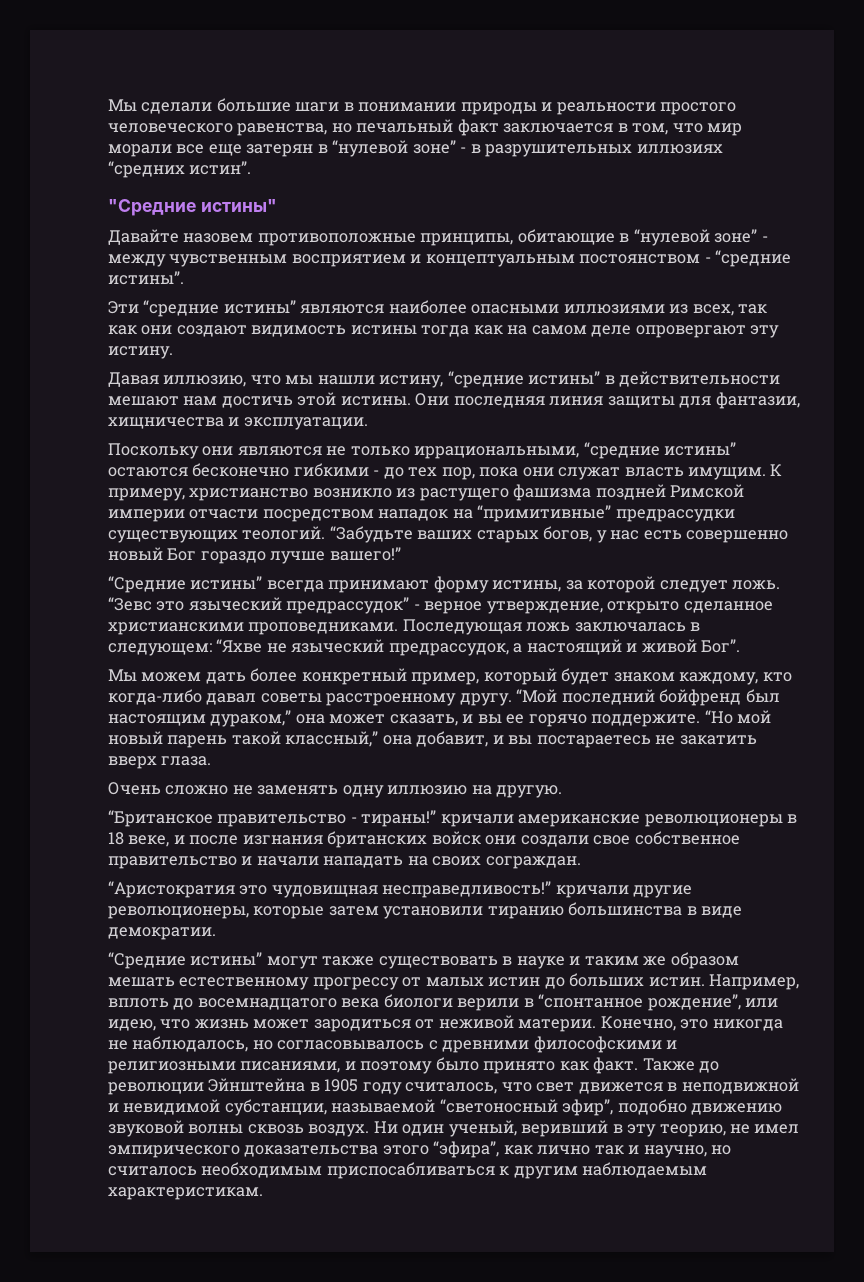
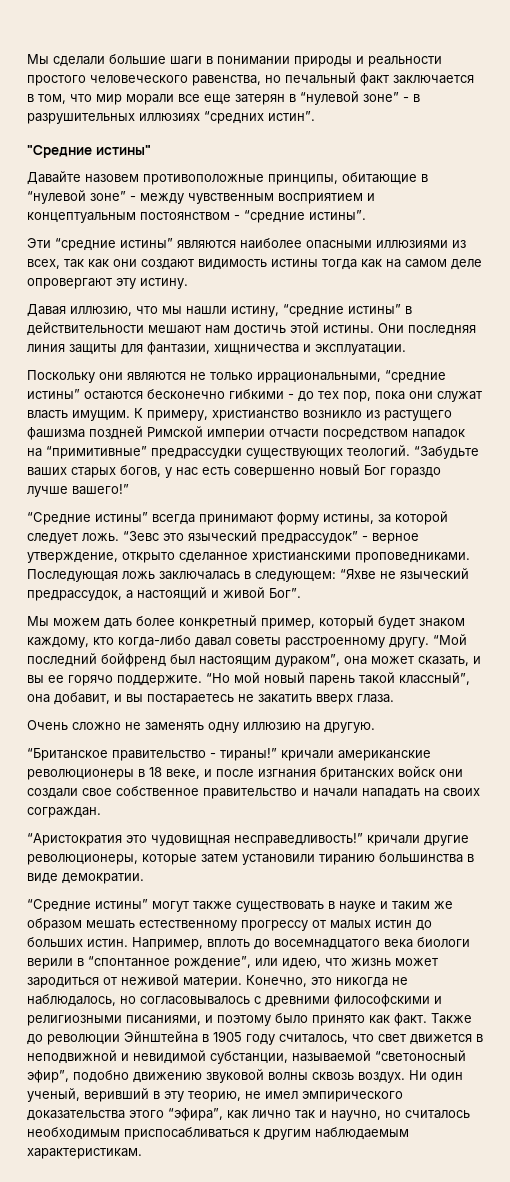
[210,710,292,727] дураком,” -> [275,654,340,667] дураком”,
[285,731,379,747] классный,” -> [399,672,470,685] классный”,

